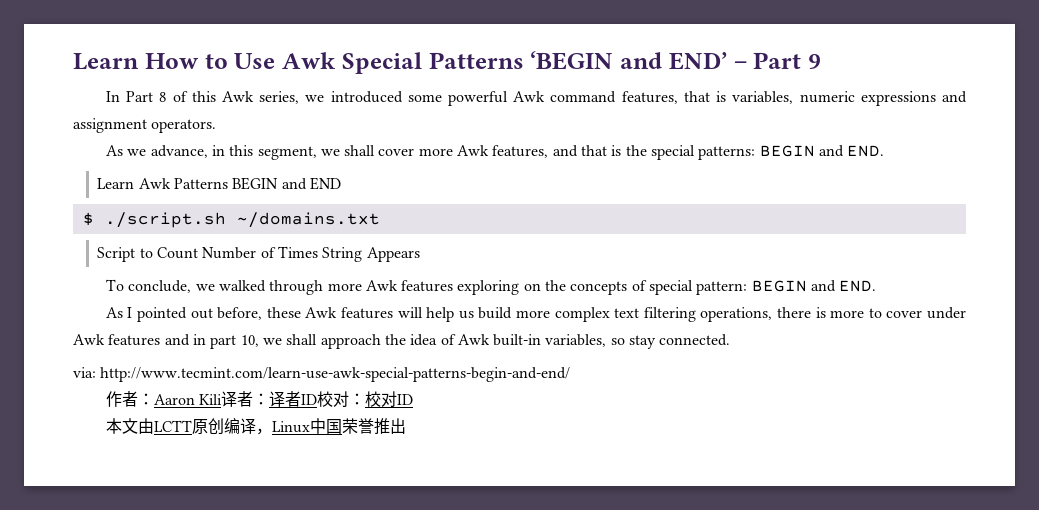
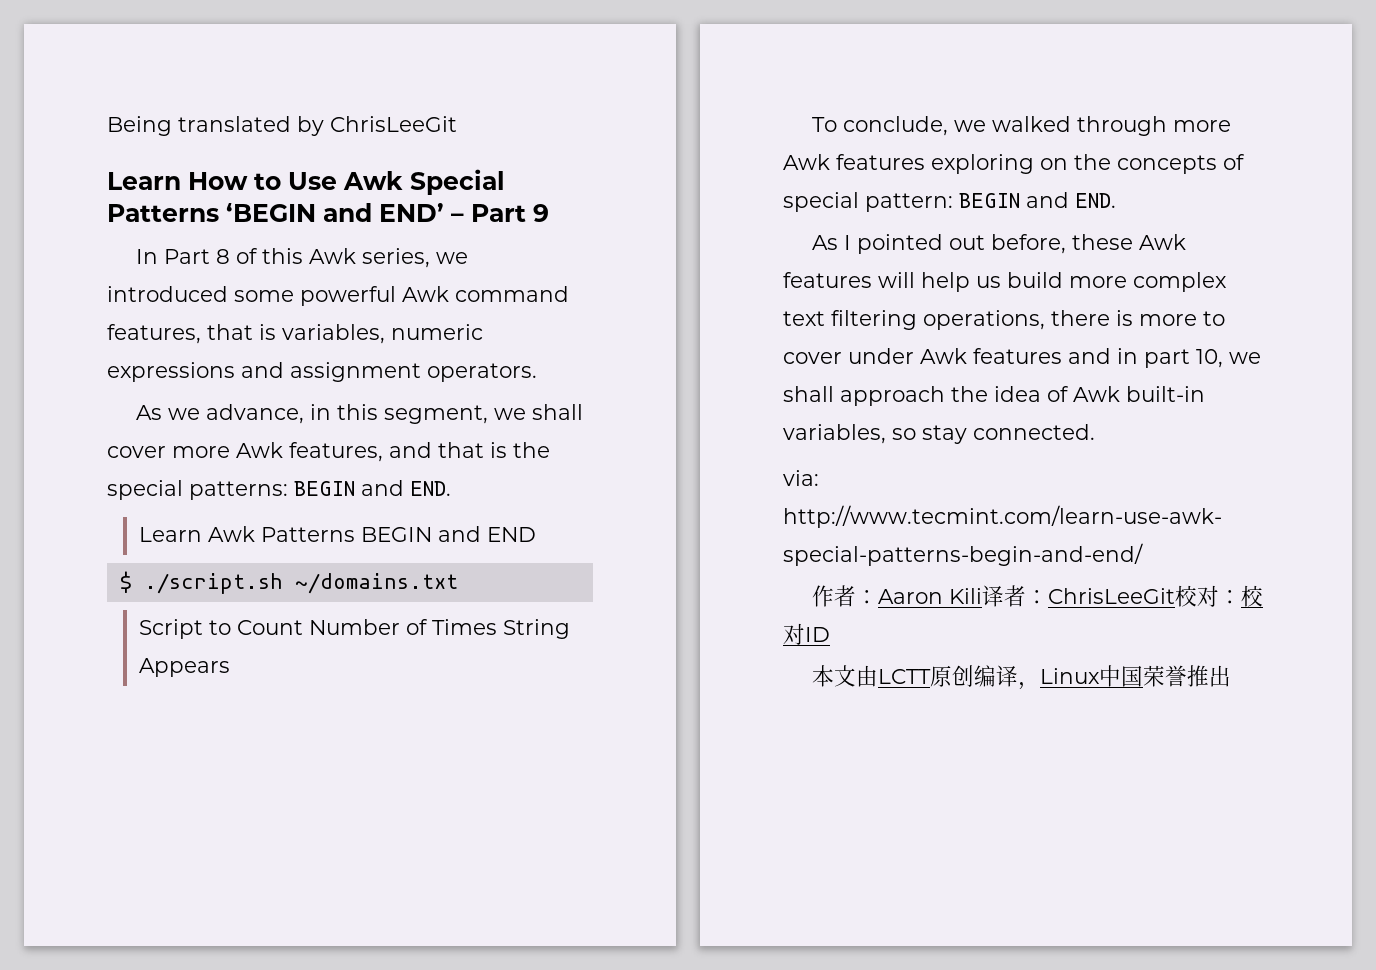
(73, 61) none -> [107,116,457,136] Being translated by ChrisLeeGit //
[269,391,318,407] 译者ID -> [1047,588,1175,604] ChrisLeeGit

